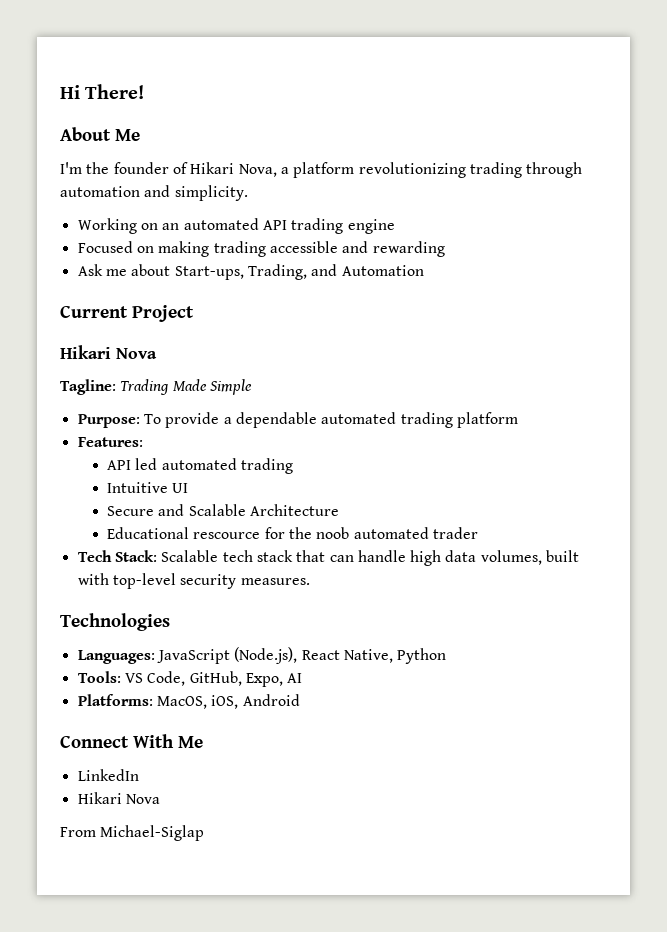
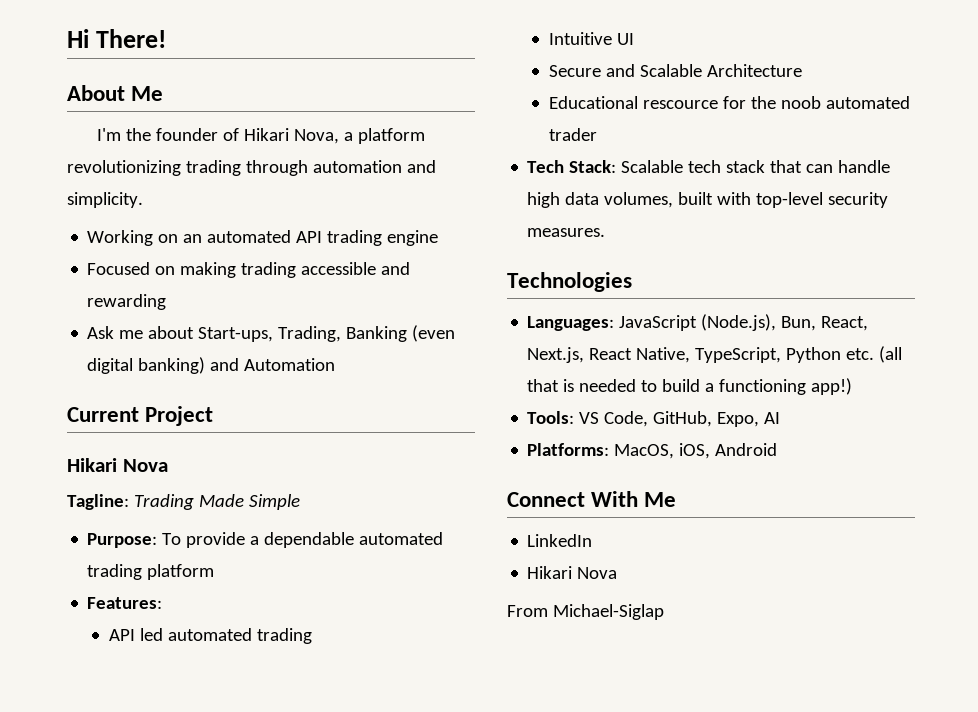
(307, 272) none -> [346,325,456,342] [87,357,206,374] Banking (even digital banking)
(298, 655) none -> [781,316,869,331] [527,347,585,363] Bun, React, Next.js,
(393, 656) none -> [695,347,782,363] TypeScript,
(447, 656) none -> [846,346,903,363] [527,378,853,395] etc. (all that is needed to build a functioning app!)

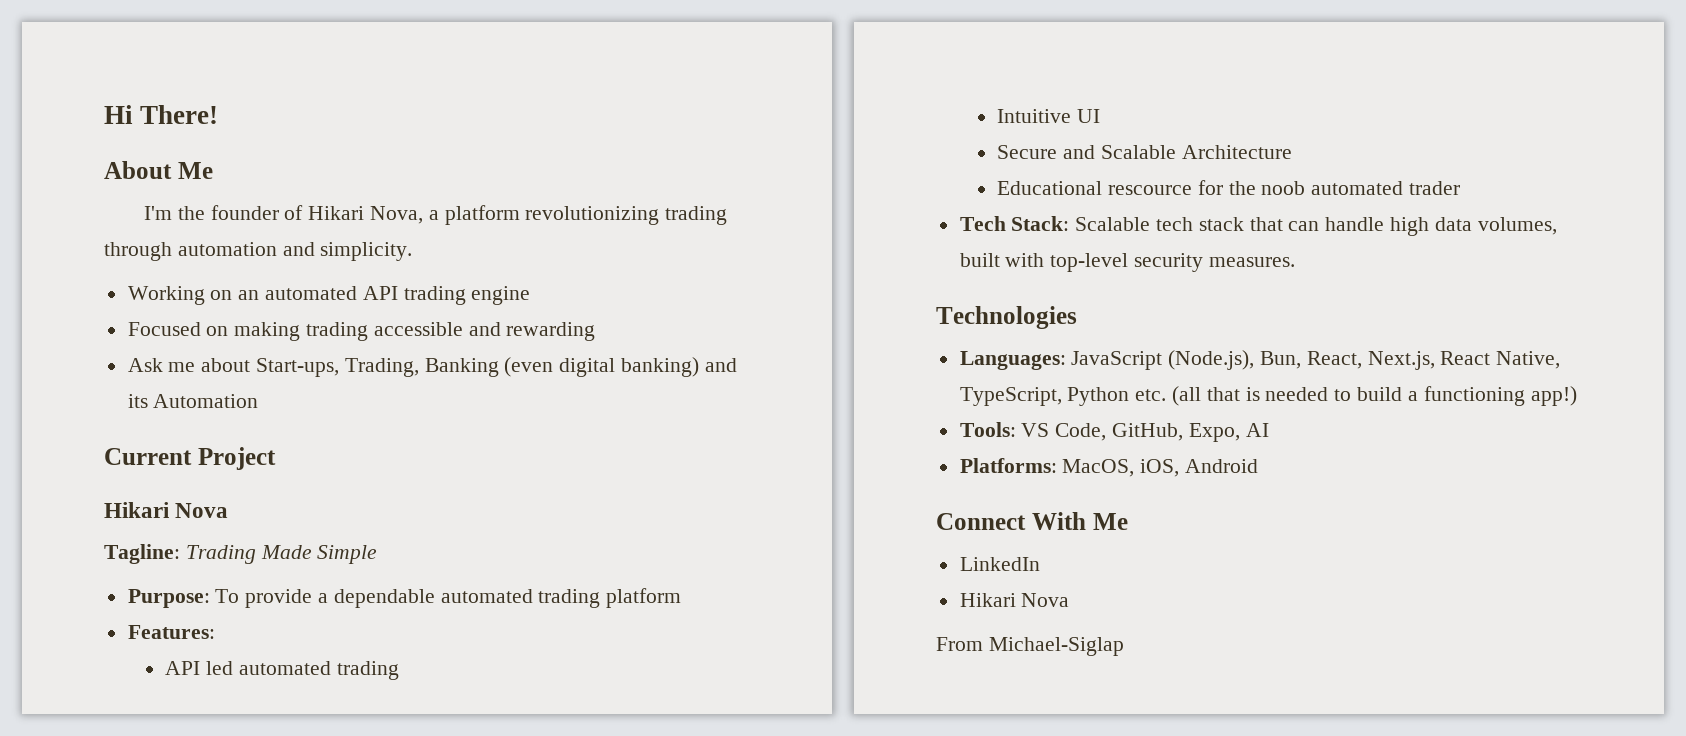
(240, 364) none -> [127,394,148,408] its

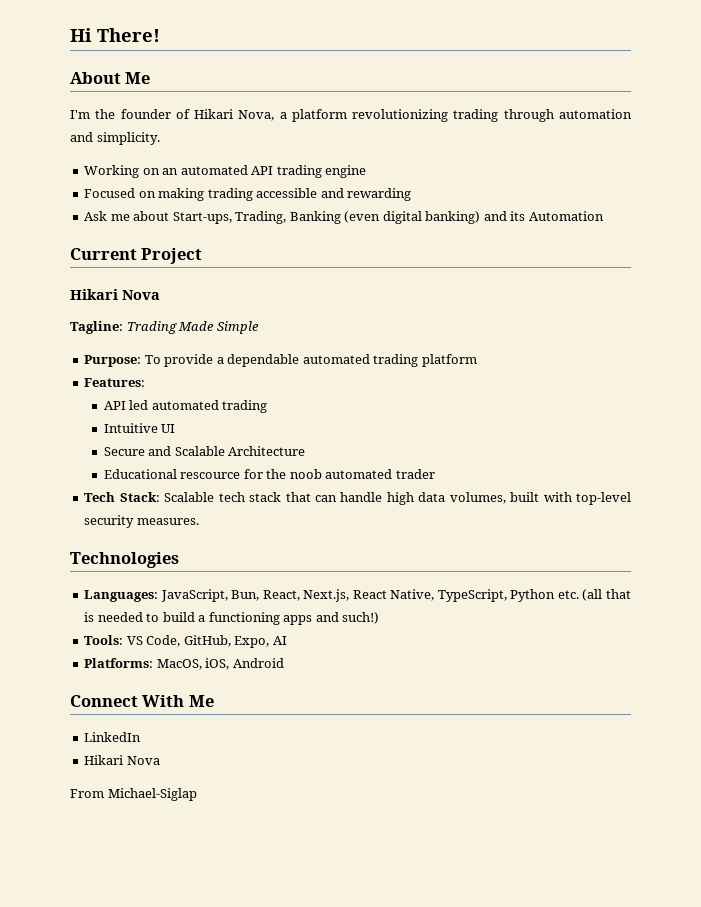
[1071,350,1255,370] JavaScript (Node.js), -> [160,589,228,602] JavaScript,
[1530,386,1577,406] app!) -> [283,612,380,625] apps and such!)

